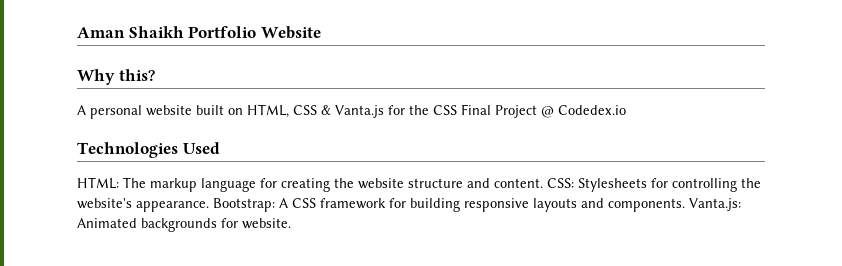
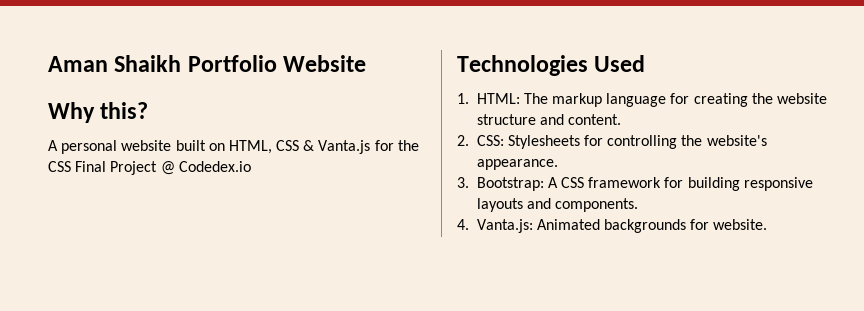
(220, 148) none -> [457,93,469,104] 1.
(543, 183) none -> [457,135,469,146] // 2.
(209, 206) none -> [457,177,469,188] // 3.
(685, 205) none -> [457,219,469,230] // 4.

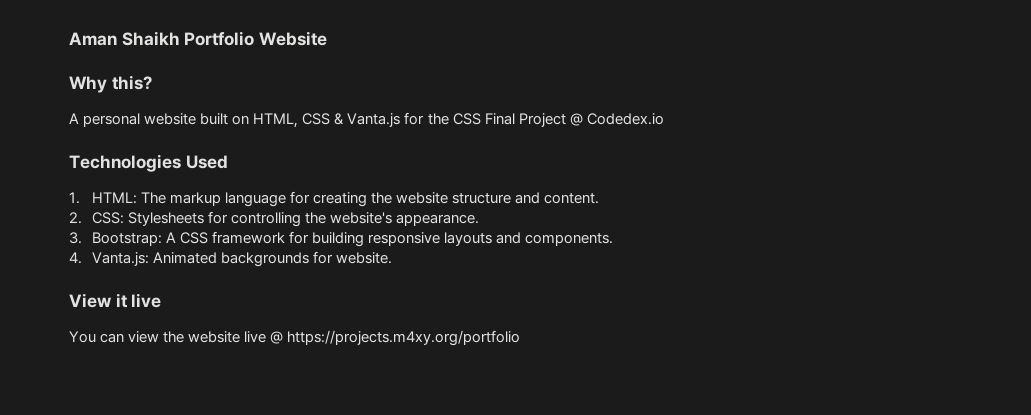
(768, 224) none -> [69,293,162,308] [69,330,521,346] // View it live // You can view the website live @ https://projects.m4xy.org/portfolio

